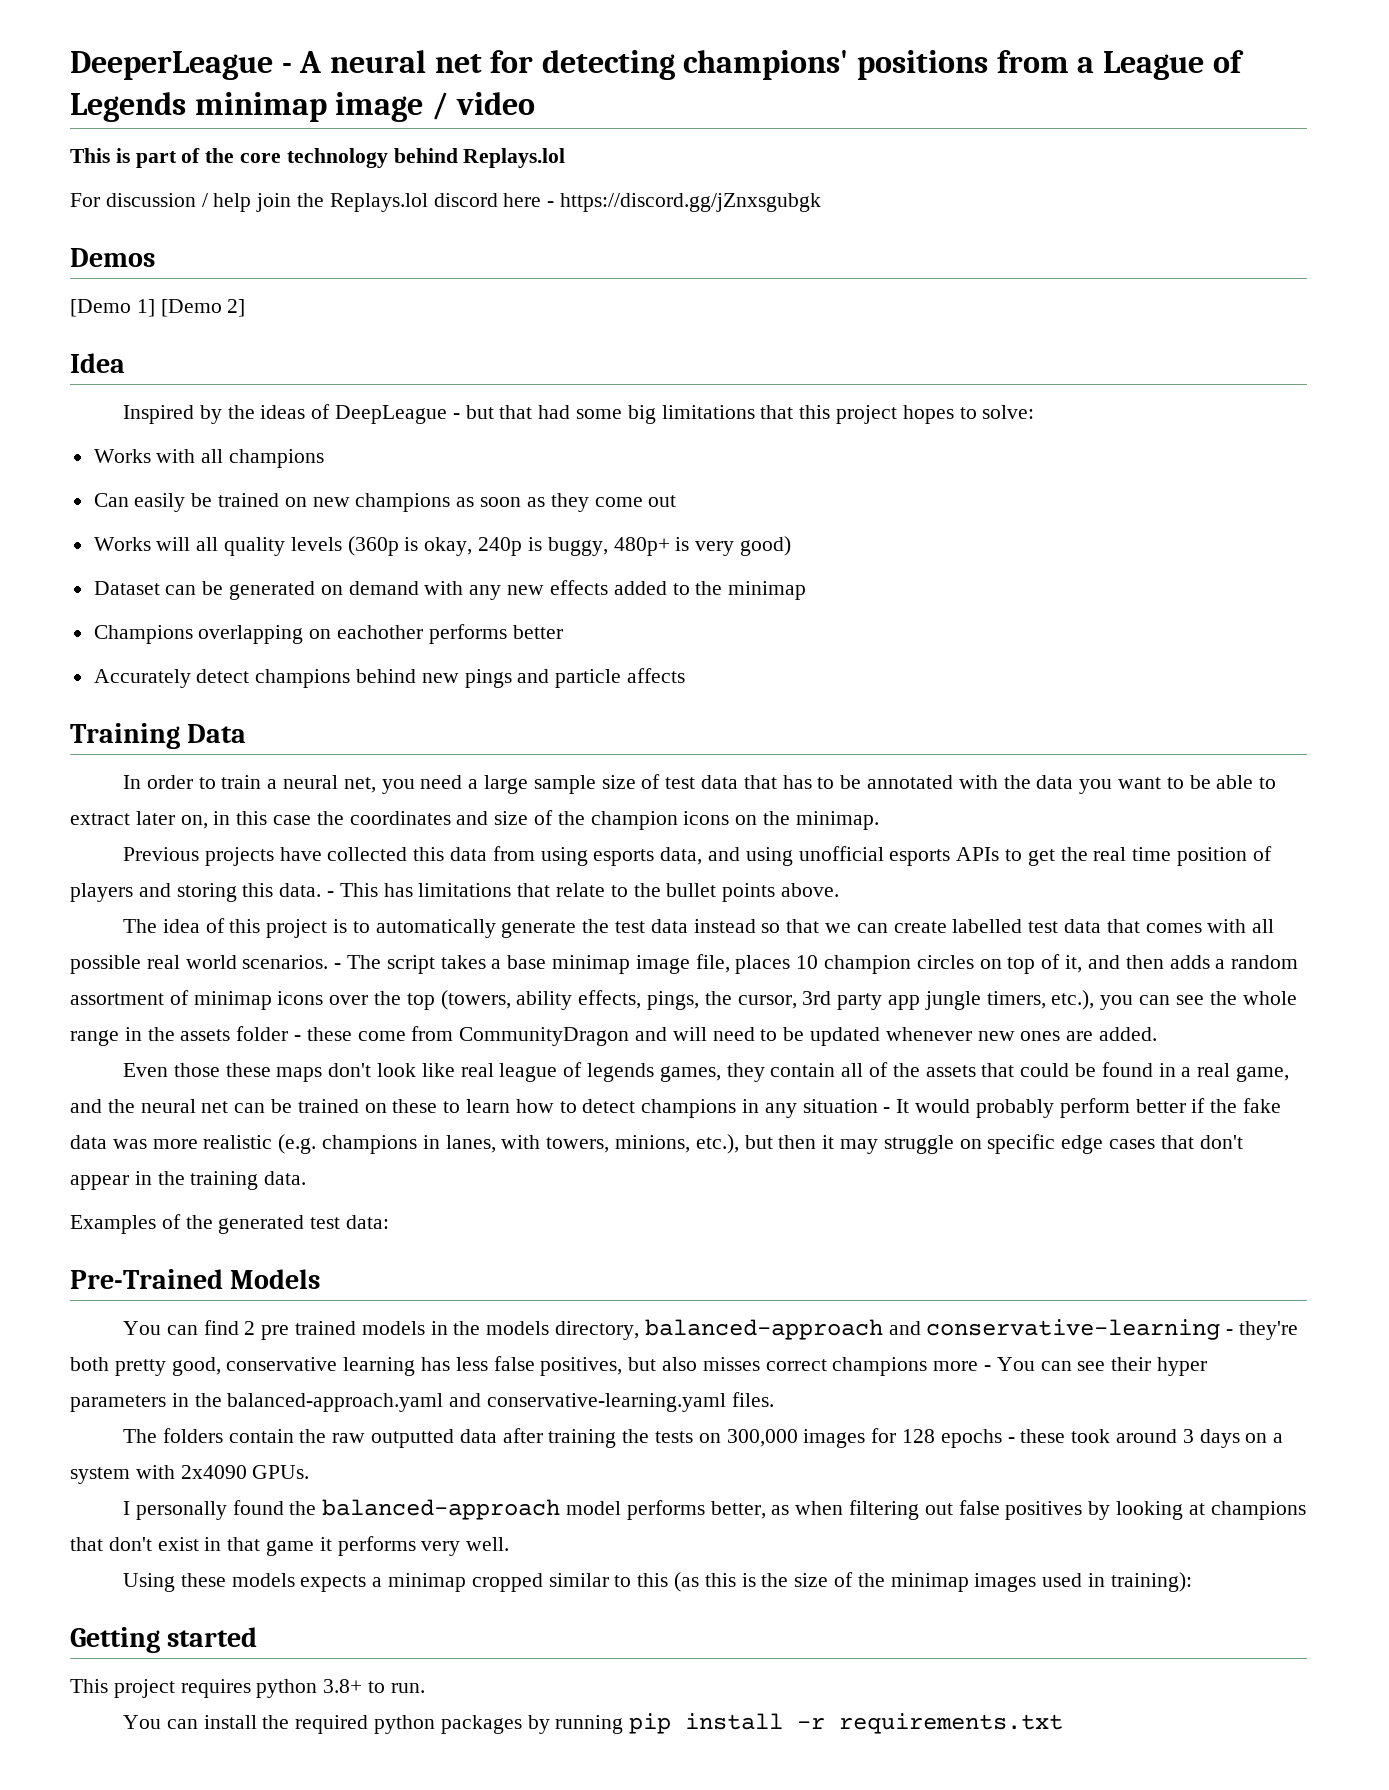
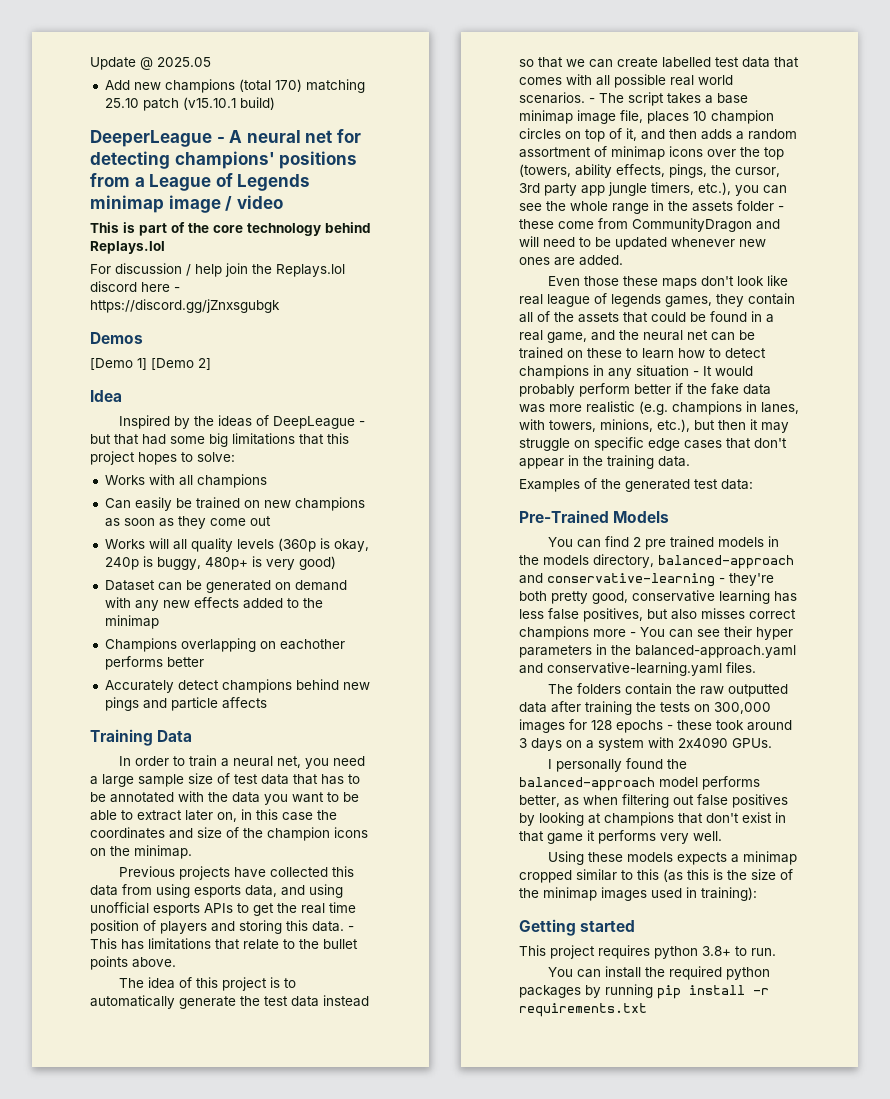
(70, 65) none -> [90,57,211,70] [104,79,365,93] [104,97,275,111] Update @ 2025.05 // Add new champions (total 170) matching 25.10 patch (v15.10.1 build) //

